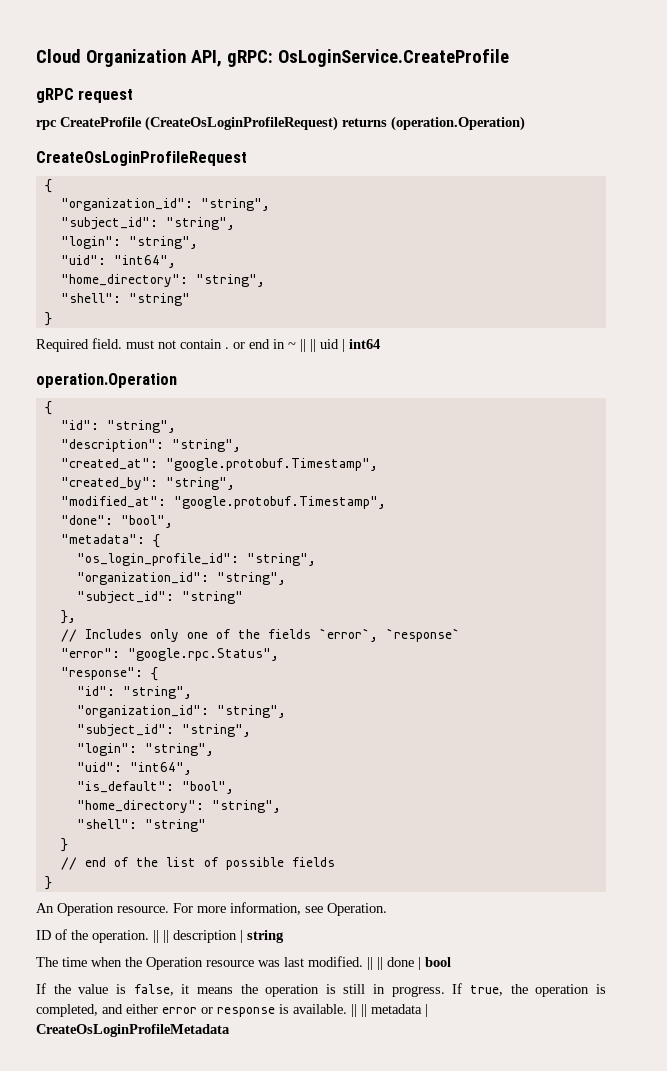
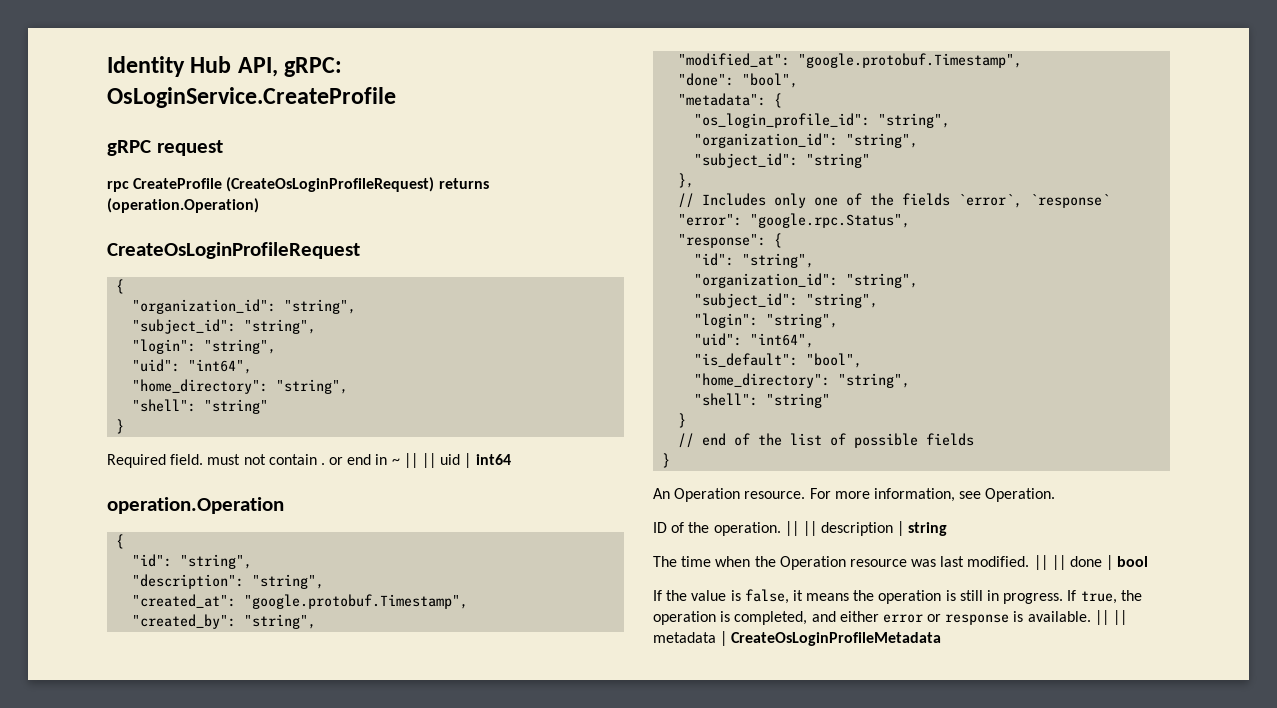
[36,49,186,67] Cloud Organization -> [107,56,232,77] Identity Hub

